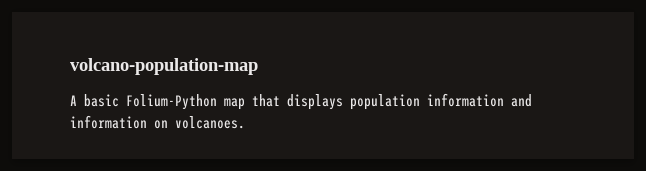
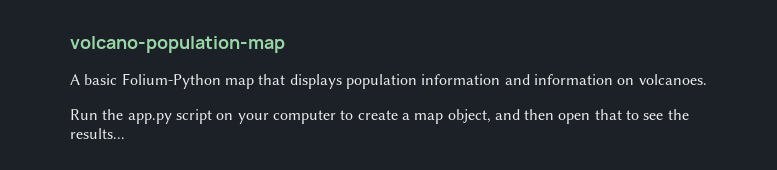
(245, 122) none -> [70,109,689,124] [70,128,125,139] // Run the app.py script on your computer to create a map object, and then open that to see the results...

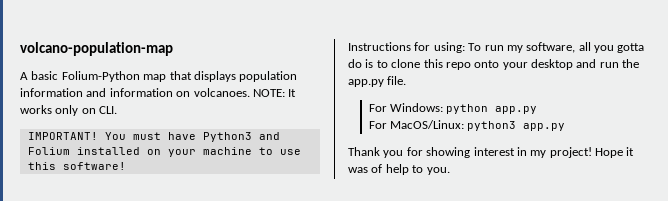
[70,109,689,124] [70,128,125,139] // Run the app.py script on your computer to create a map object, and then open that to see the results... -> [252,89,297,97] [20,105,118,116] [27,132,280,142] [27,147,301,157] [27,162,126,170] [348,42,645,53] [348,59,640,70] [348,76,407,87] [368,103,538,114] [368,120,566,131] [348,147,635,158] [348,164,450,175] NOTE: It works only on CLI. // IMPORTANT! You must have Python3 and Folium installed on your machine to use this software! // Instructions for using: To run my software, all you gotta do is to clone this repo onto your desktop and run the app.py file. // For Windows: python app.py // For MacOS/Linux: python3 app.py // Thank you for showing interest in my project! Hope it was of help to you.

